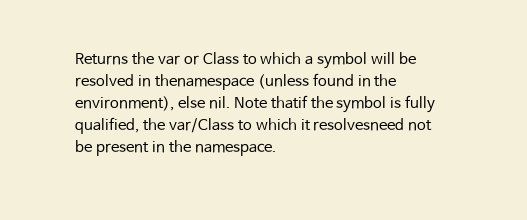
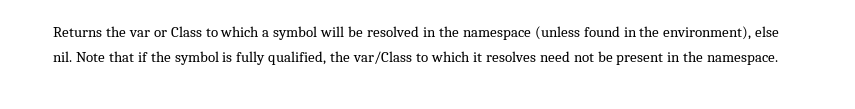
[154,74,254,90] thenamespace -> [438,26,531,40] the namespace
[270,95,308,109] thatif -> [108,51,148,62] that if
[313,118,405,131] resolvesneed -> [485,51,570,62] resolves need

